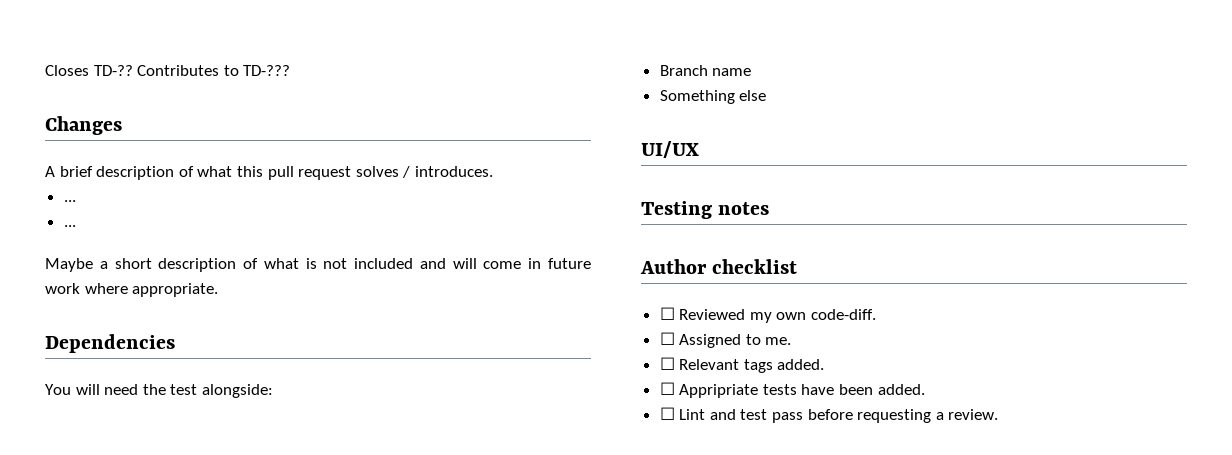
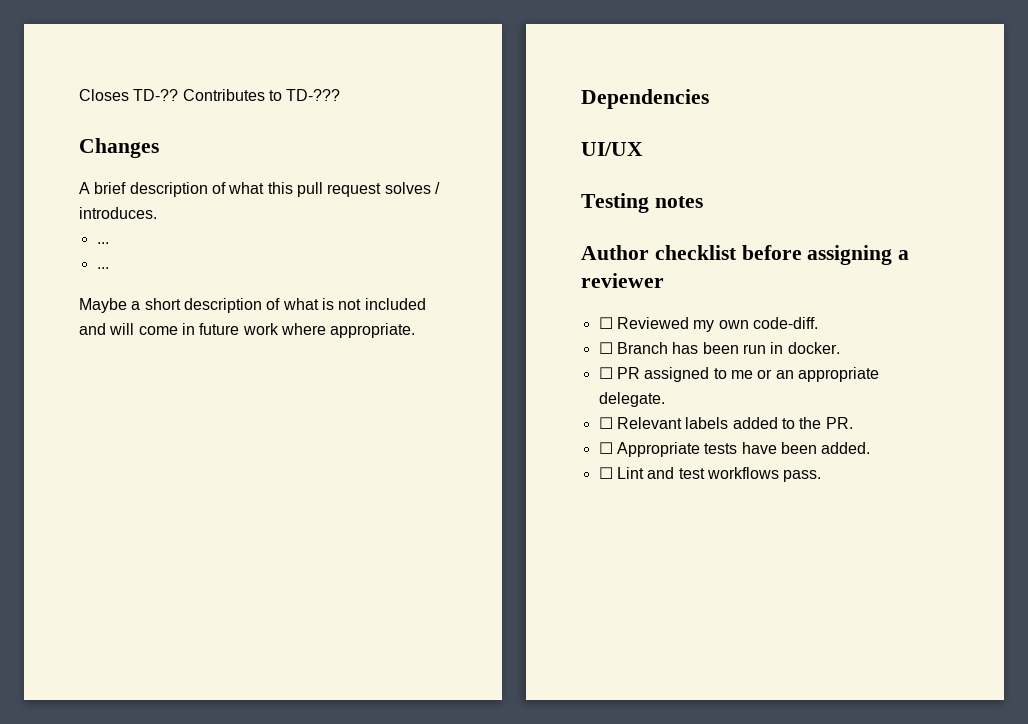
[45,384,273,398] [659,65,752,76] [659,90,767,104] // You will need the test alongside: // Branch name // Something else -> (709, 99) none
(798, 266) none -> [741,245,910,265] [581,273,664,288] before assigning a reviewer
[679,334,792,348] [659,357,825,373] [659,382,759,398] Assigned to me. // ☐ Relevant tags added. // ☐ Appripriate -> [616,342,840,354] [598,367,879,382] [598,392,665,407] [598,417,853,429] [598,442,700,457] Branch has been run in docker. // ☐ PR assigned to me or an appropriate delegate. // ☐ Relevant labels added to the PR. // ☐ Appropriate
[772,409,999,423] pass before requesting a review. -> [706,467,822,482] workflows pass.

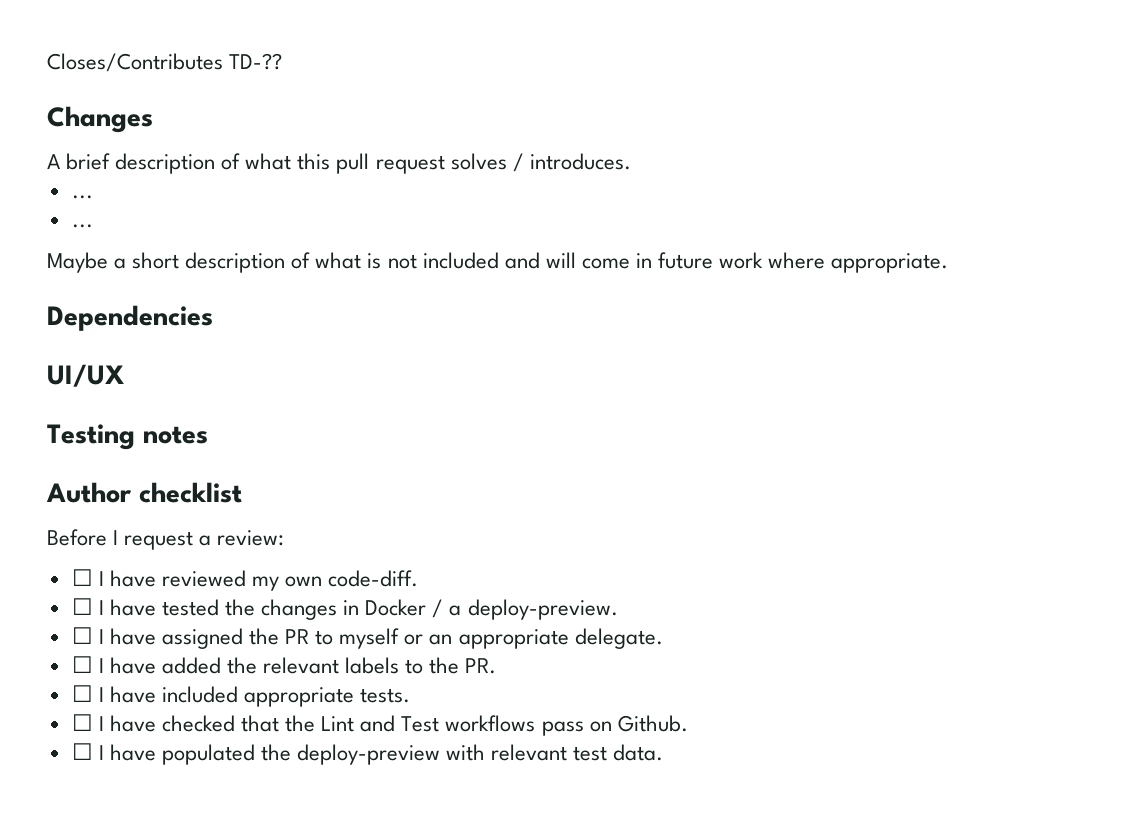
[79,89,129,101] Closes -> [47,53,223,72] Closes/Contributes
[182,89,341,101] Contributes to TD-??? -> (283, 61) none
[741,245,910,265] [581,273,664,288] [598,317,818,332] [598,342,840,354] [598,367,753,382] before assigning a reviewer // ☐ Reviewed my own code-diff. // ☐ Branch has been run in docker. // ☐ PR assigned to me -> [47,529,285,550] [71,569,419,591] [71,598,618,620] [71,627,400,649] // Before I request a review: // ☐ I have reviewed my own code-diff. // ☐ I have tested the changes in Docker / a deploy-preview. // ☐ I have assigned the PR to myself
[616,417,853,429] [598,442,871,457] [598,467,822,482] Relevant labels added to the PR. // ☐ Appropriate tests have been added. // ☐ Lint and test workflows pass. -> [98,657,497,674] [71,685,411,707] [71,714,688,736] [71,743,664,765] I have added the relevant labels to the PR. // ☐ I have included appropriate tests. // ☐ I have checked that the Lint and Test workflows pass on Github. // ☐ I have populated the deploy-preview with relevant test data.

